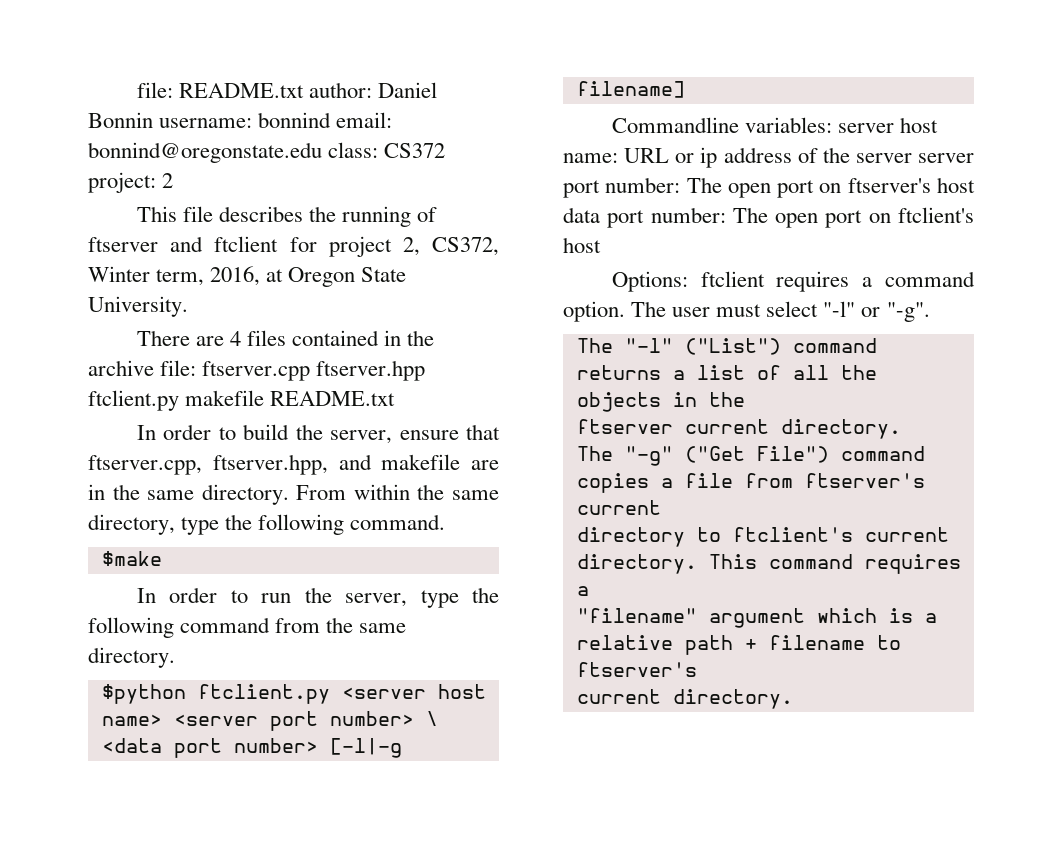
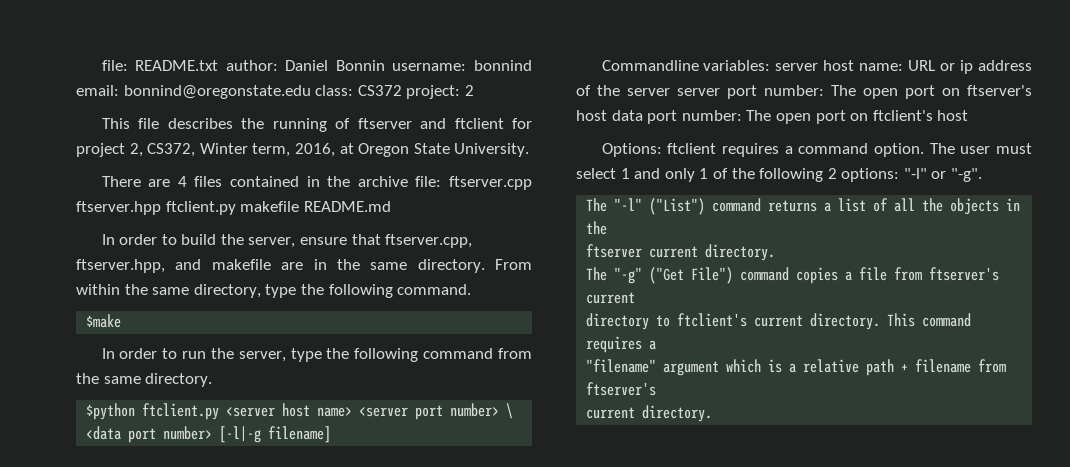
[270,391,396,406] README.txt -> [303,201,391,212] README.md
(819, 309) none -> [620,168,900,182] 1 and only 1 of the following 2 options:
[876,635,901,650] to -> [978,359,1007,373] from

